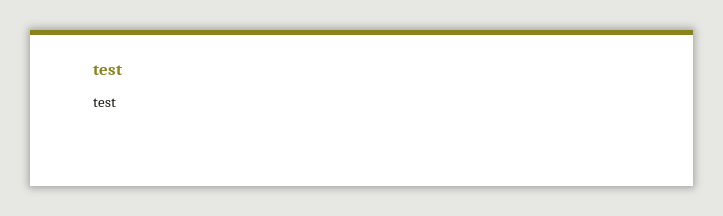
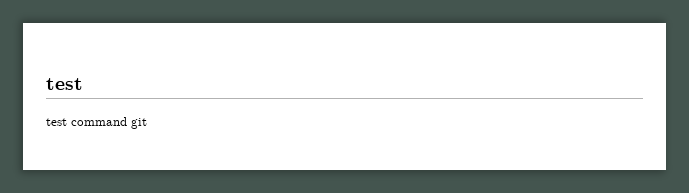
(116, 102) none -> [71,117,147,129] command git

